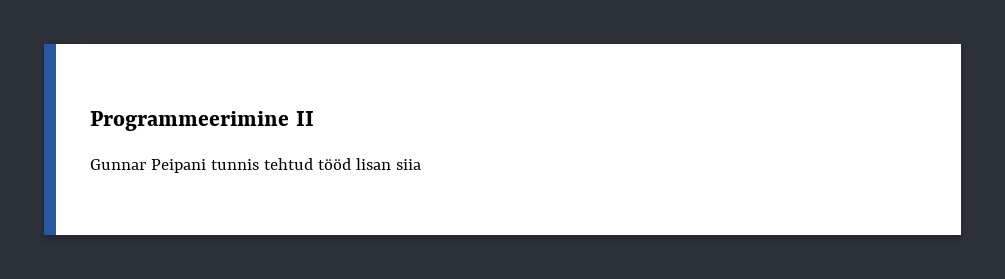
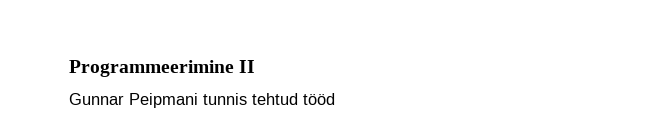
[150,159,206,173] Peipani -> [129,93,198,108] Peipmani
[355,158,421,170] lisan siia -> (335, 99) none

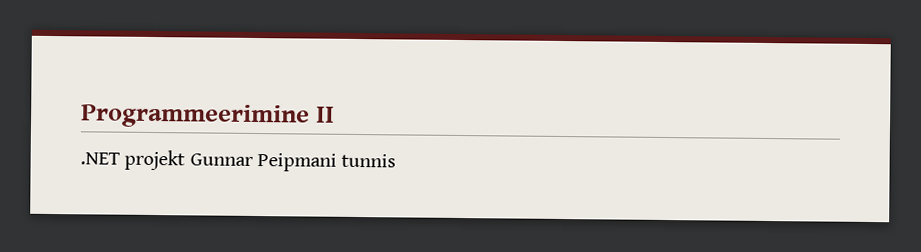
(256, 66) none -> [80,149,186,171] .NET projekt
[252,93,335,105] tehtud tööd -> (397, 160) none

